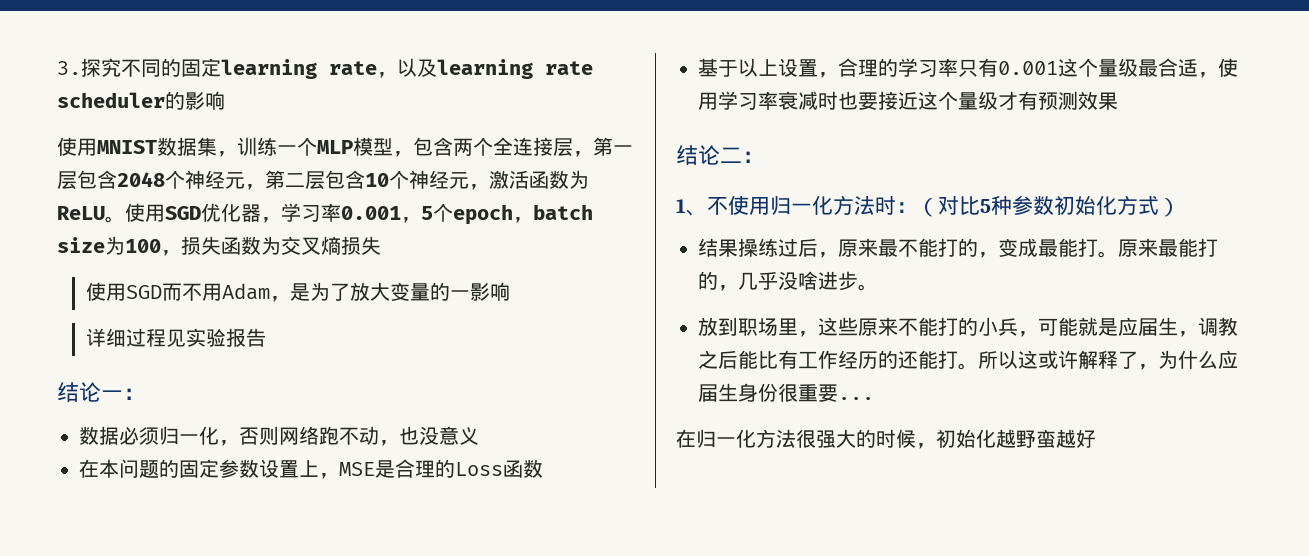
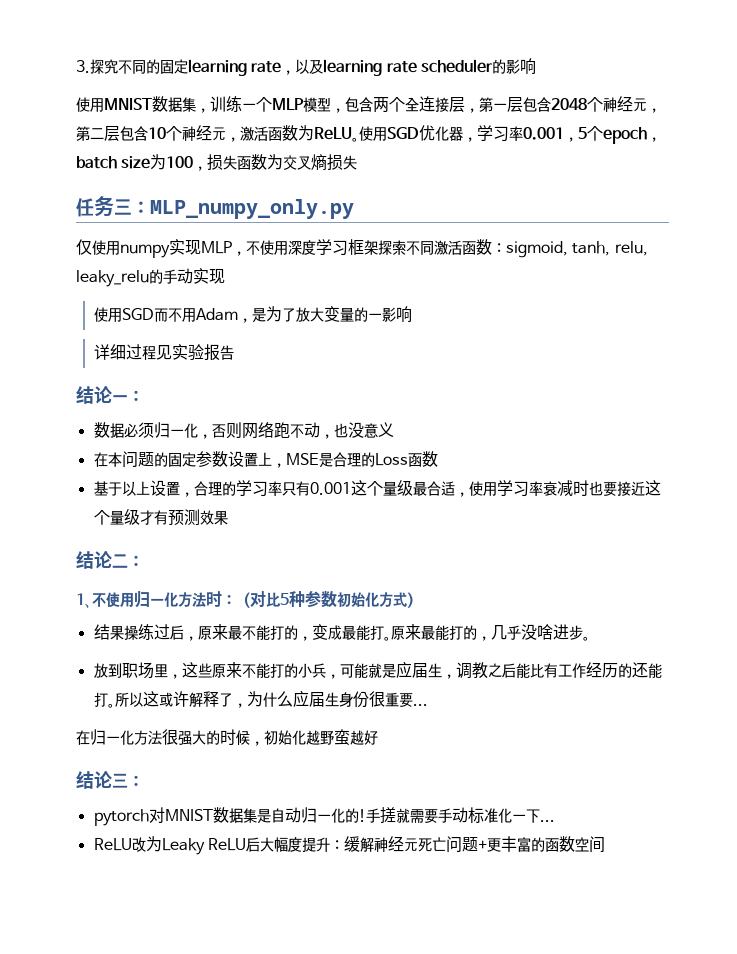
(381, 245) none -> [76,196,354,219] [76,239,648,258] [76,268,225,287] // 任务三：MLP_numpy_only.py // 仅使用numpy实现MLP，不使用深度学习框架探索不同激活函数：sigmoid, tanh, relu, leaky_relu的手动实现
(1096, 438) none -> [76,771,144,789] [93,807,555,826] [93,836,605,855] // 结论三： // pytorch对MNIST数据集是自动归一化的!手搓就需要手动标准化一下... // ReLU改为Leaky ReLU后大幅度提升：缓解神经元死亡问题+更丰富的函数空间

